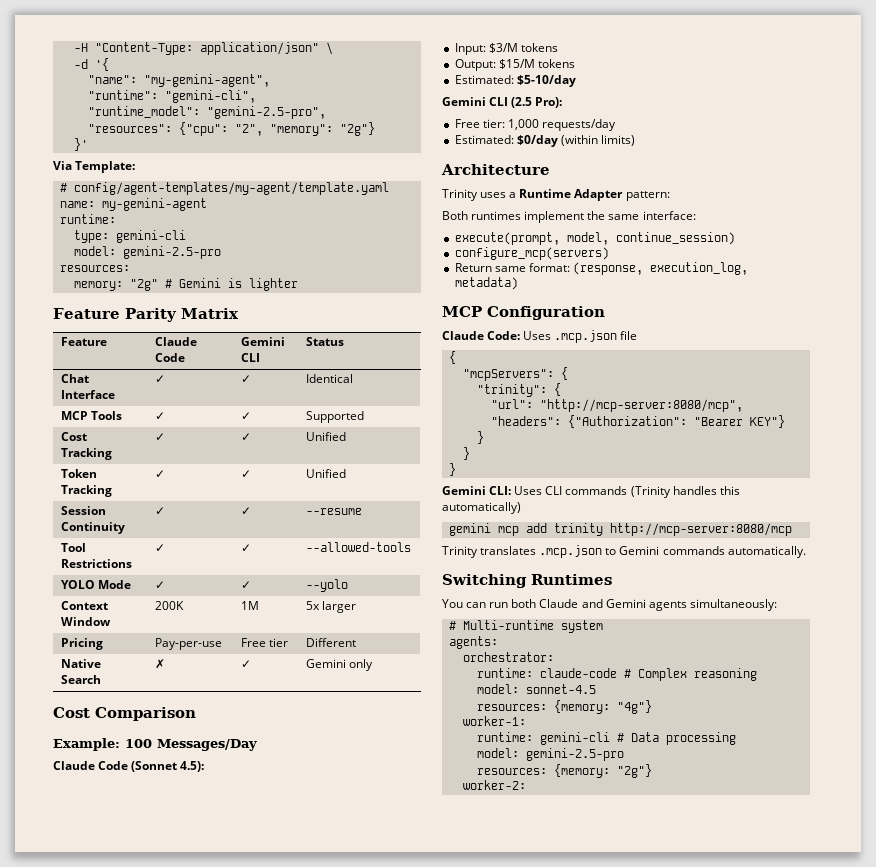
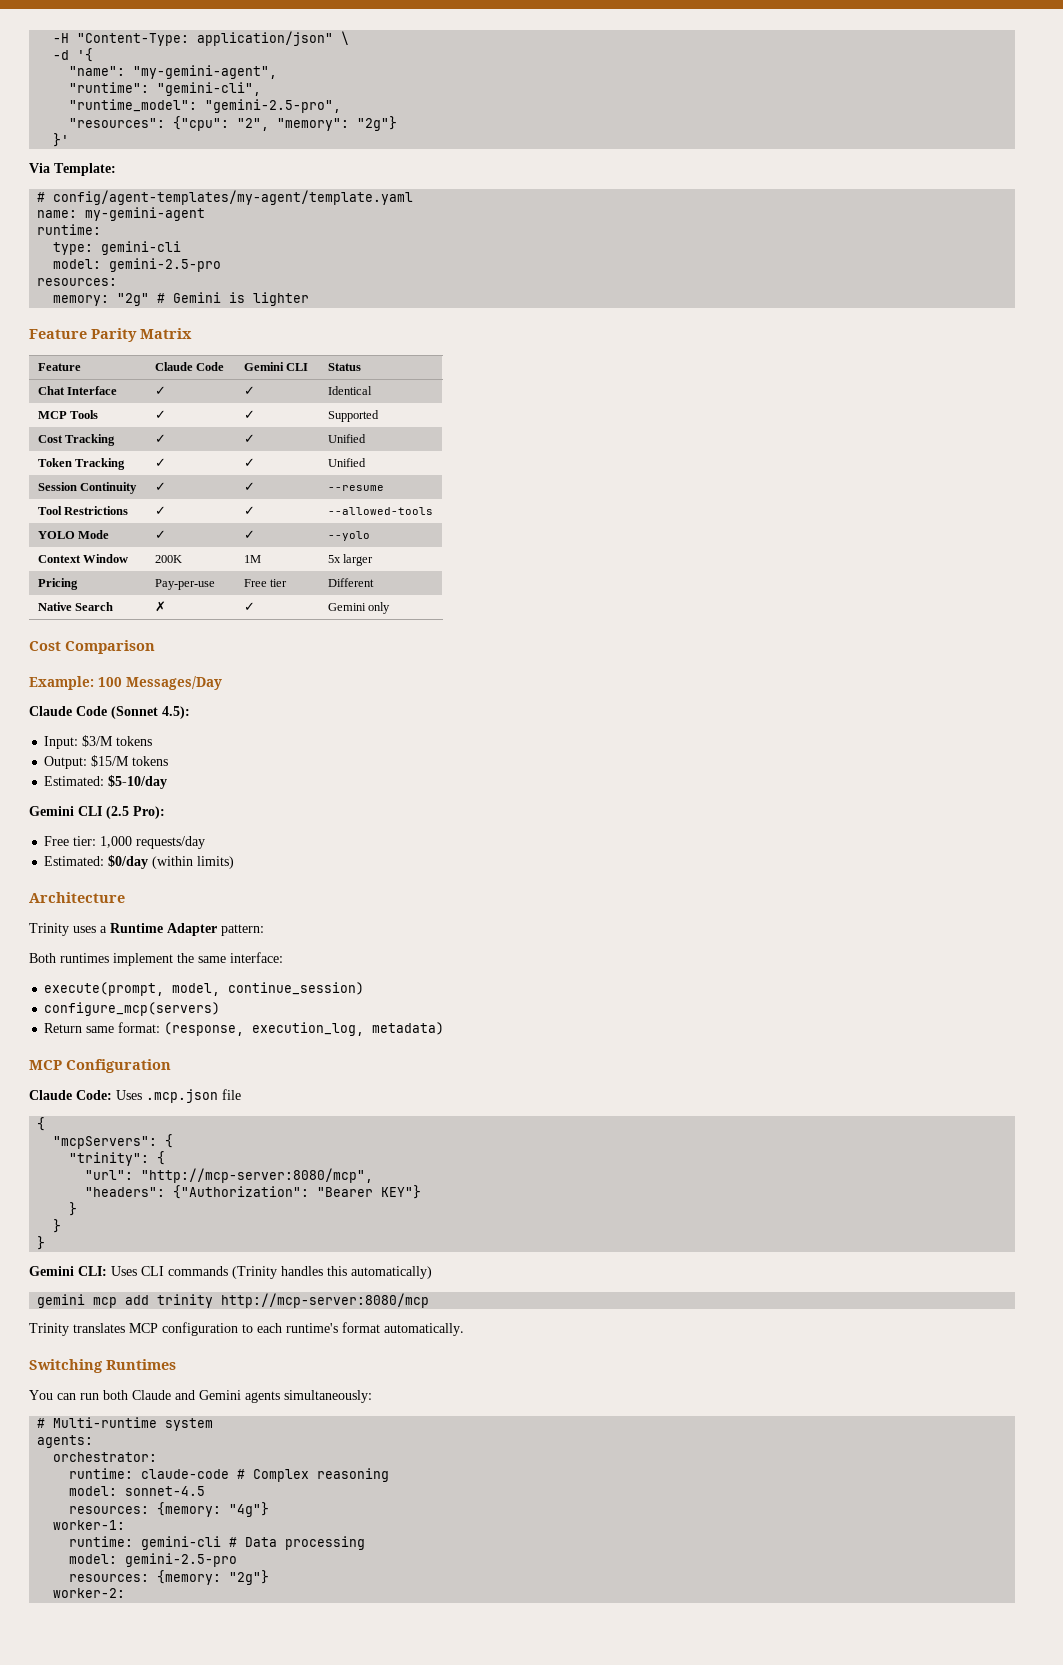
[539,545,725,558] .mcp.json to Gemini commands -> [129,1322,380,1336] MCP configuration to each runtime's format

